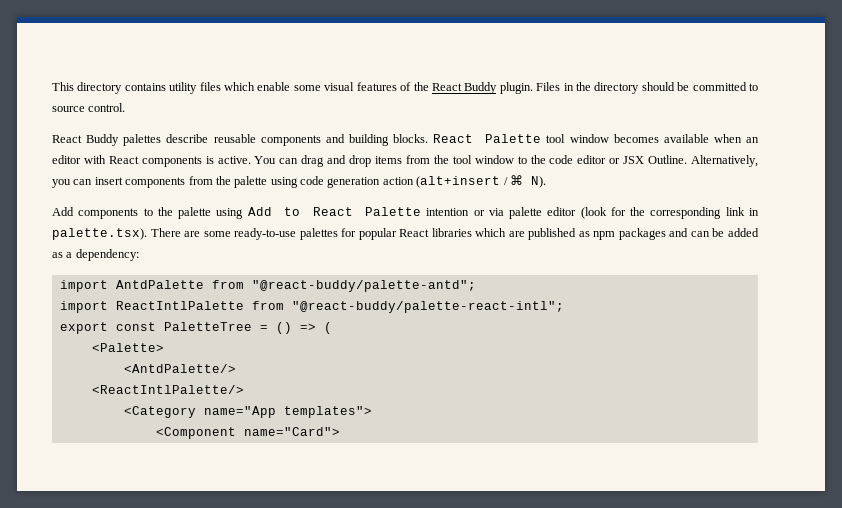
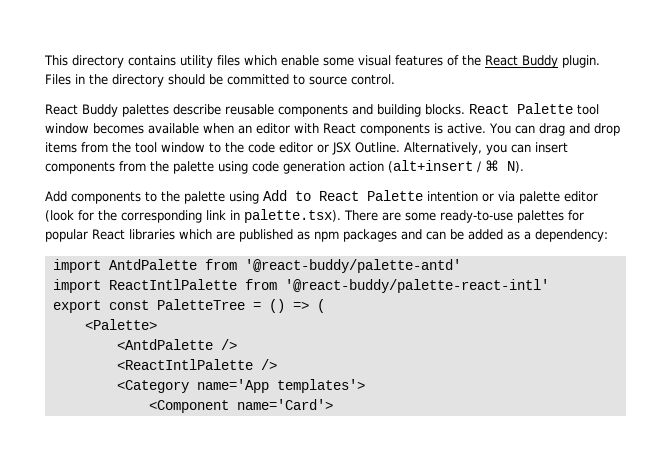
[251,280,476,292] "@react-buddy/palette-antd"; -> [244,259,461,273] '@react-buddy/palette-antd'
[291,301,564,313] "@react-buddy/palette-react-intl"; -> [284,279,549,293] '@react-buddy/palette-react-intl'
[123,364,236,373] [91,385,244,394] <AntdPalette/> // <ReactIntlPalette/> -> [116,339,237,350] [116,359,277,370] <AntdPalette /> // <ReactIntlPalette />
[203,406,372,418] name="App templates"> -> [196,379,365,393] name='App templates'>
[243,427,340,436] name="Card"> -> [236,399,333,410] name='Card'>

